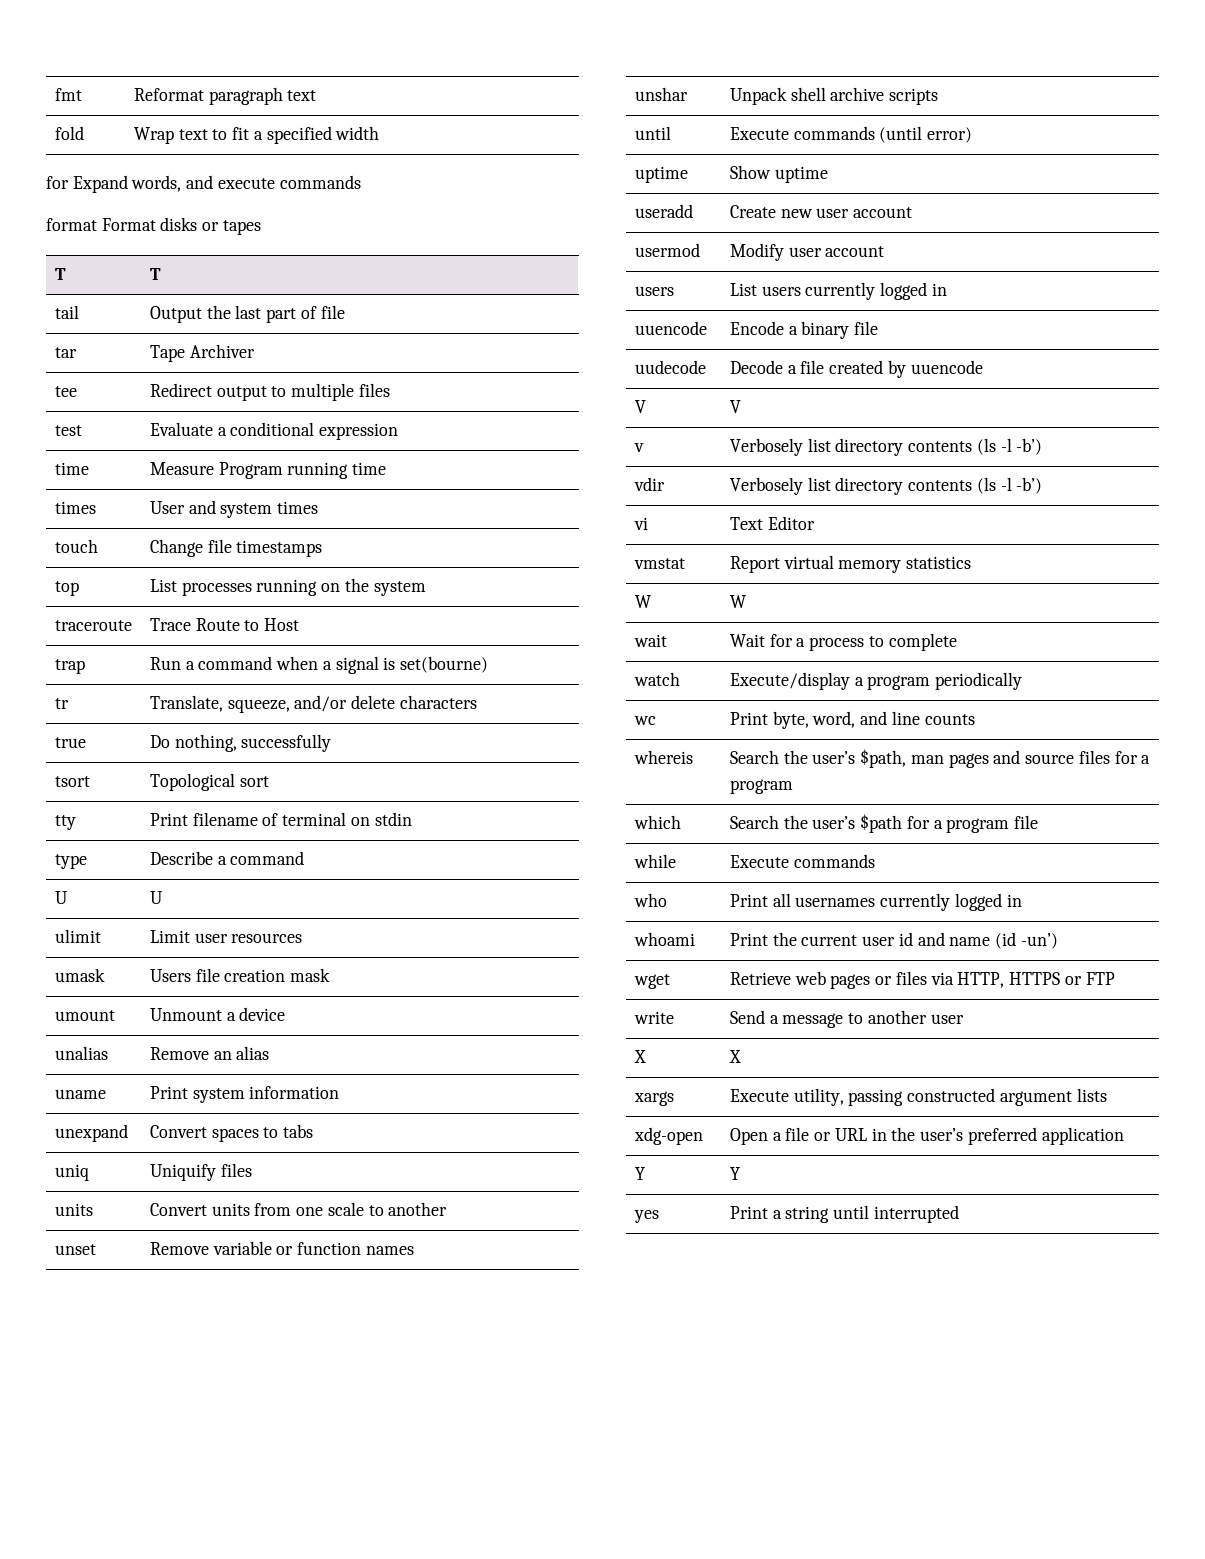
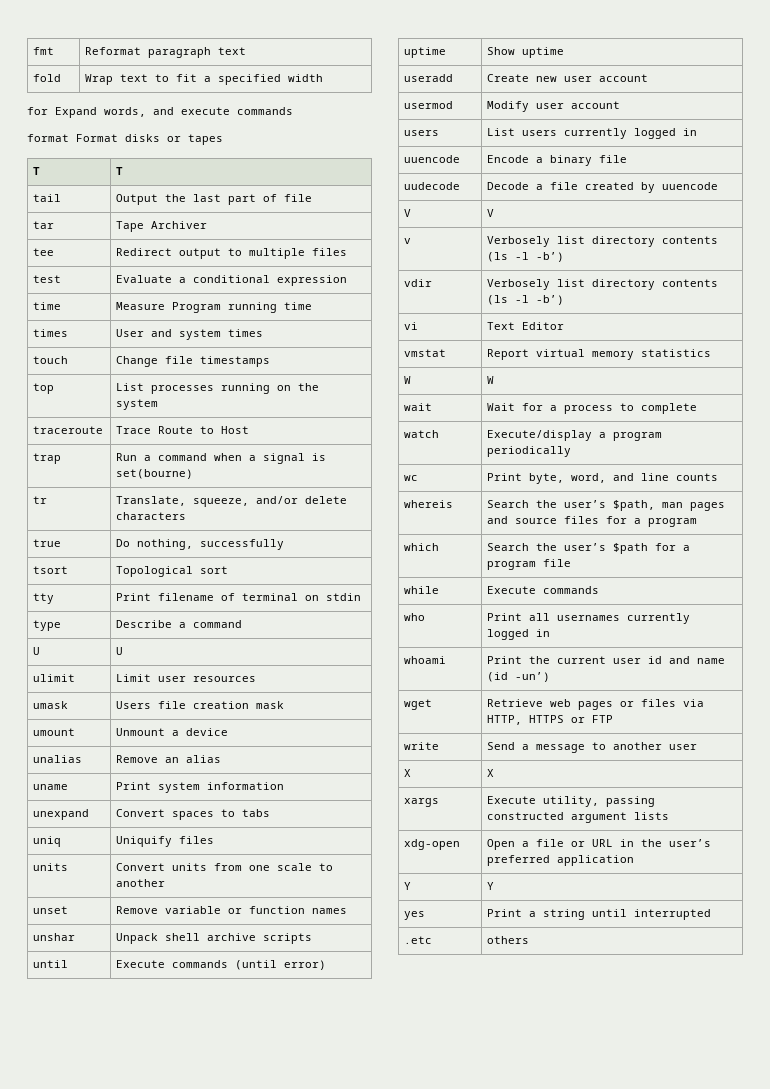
(959, 1214) none -> [404,936,433,944] [487,936,530,944] // .etc | others

